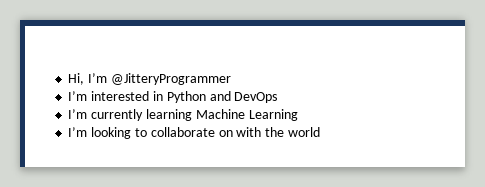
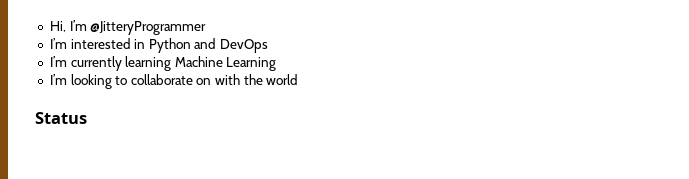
(320, 132) none -> [35,112,87,124] // Status

